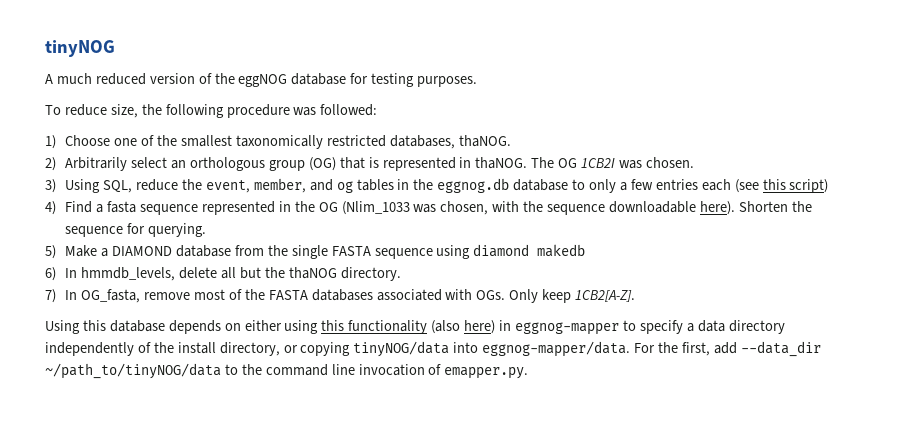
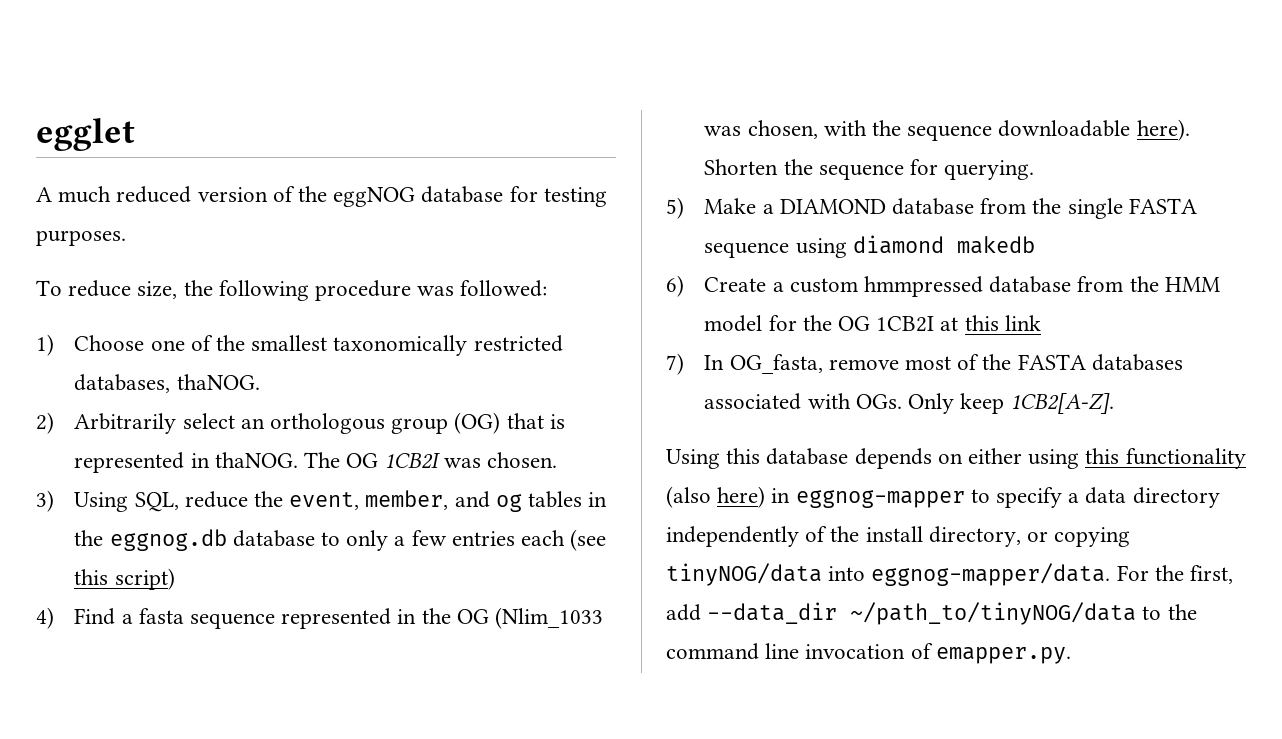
[45,40,115,57] tinyNOG -> [36,118,135,151] egglet
[65,267,401,281] In hmmdb_levels, delete all but the thaNOG directory. -> [704,276,1220,297] [704,315,1041,332] Create a custom hmmpressed database from the HMM model for the OG 1CB2I at this link

